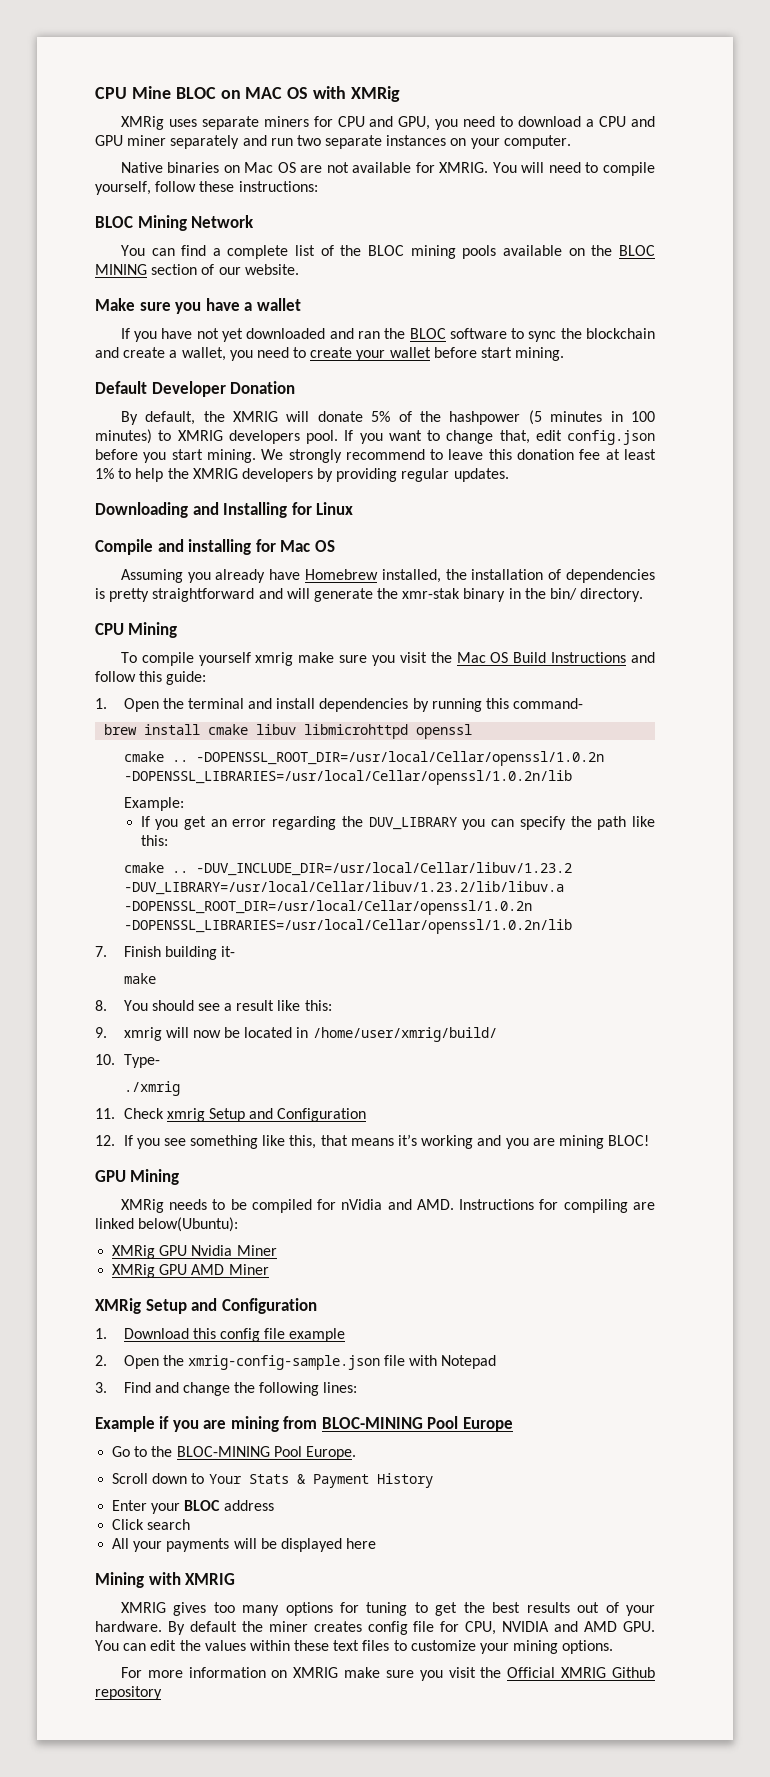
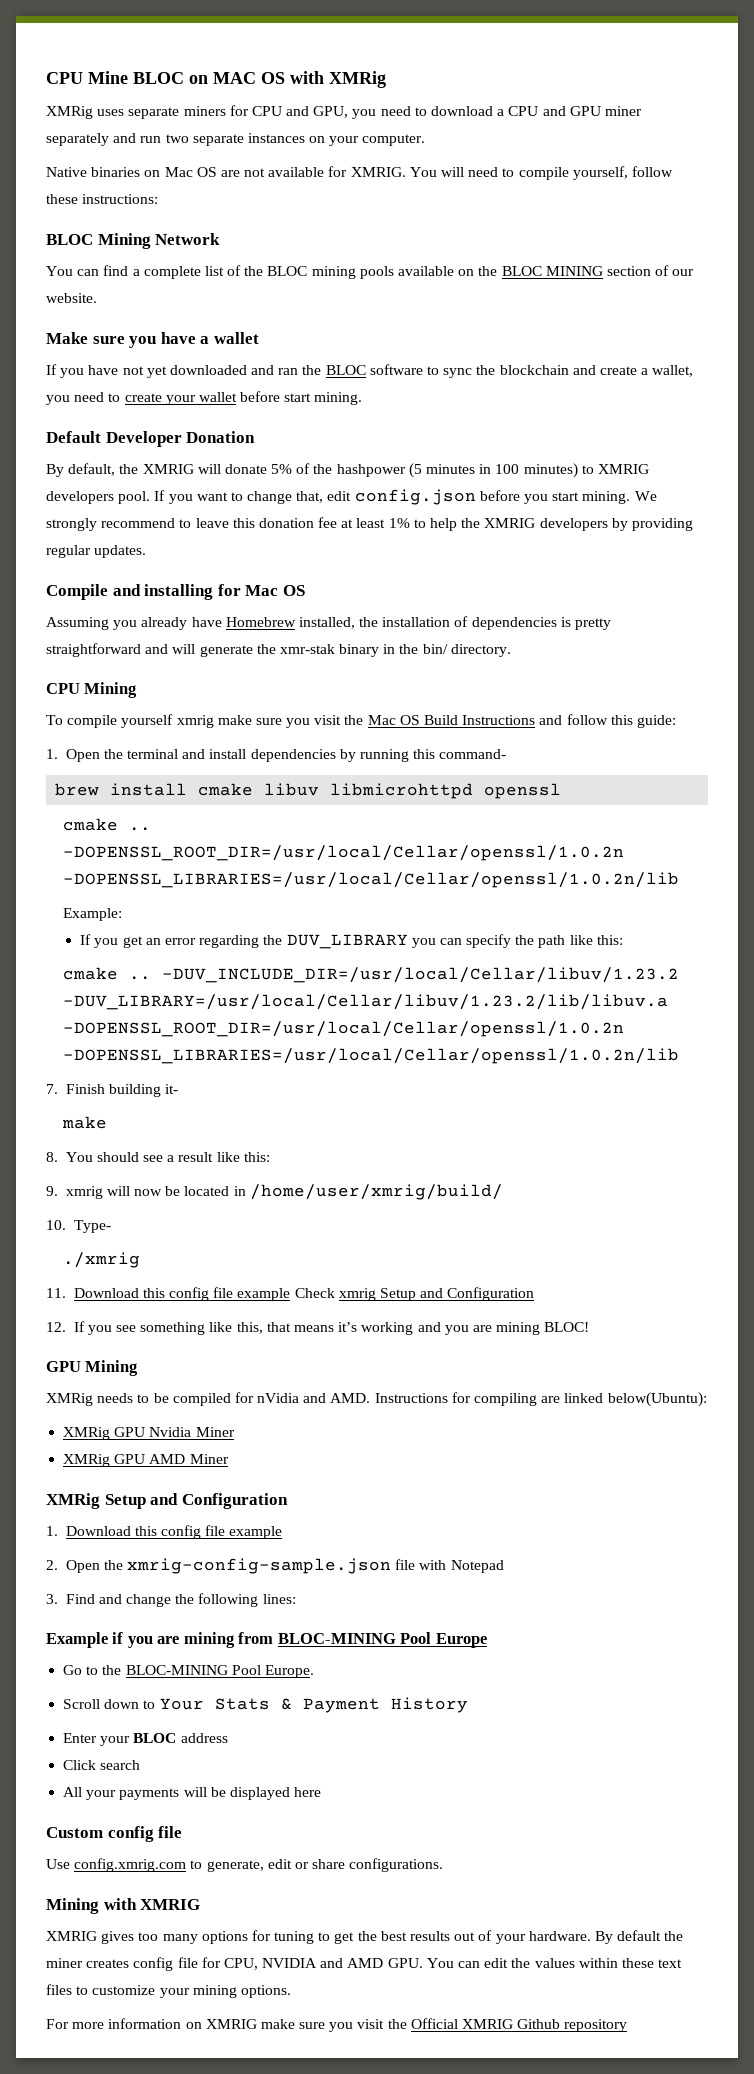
[95,502,354,518] // Downloading and Installing for Linux -> (147, 551) none
(115, 1113) none -> [73,1287,291,1301] Download this config file example
(377, 1543) none -> [46,1826,183,1842] [46,1858,444,1872] // Custom config file // Use config.xmrig.com to generate, edit or share configurations.

